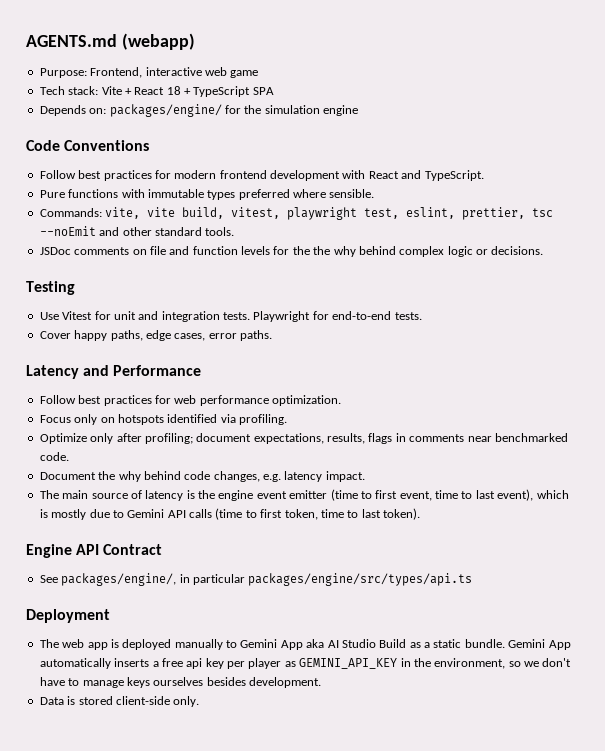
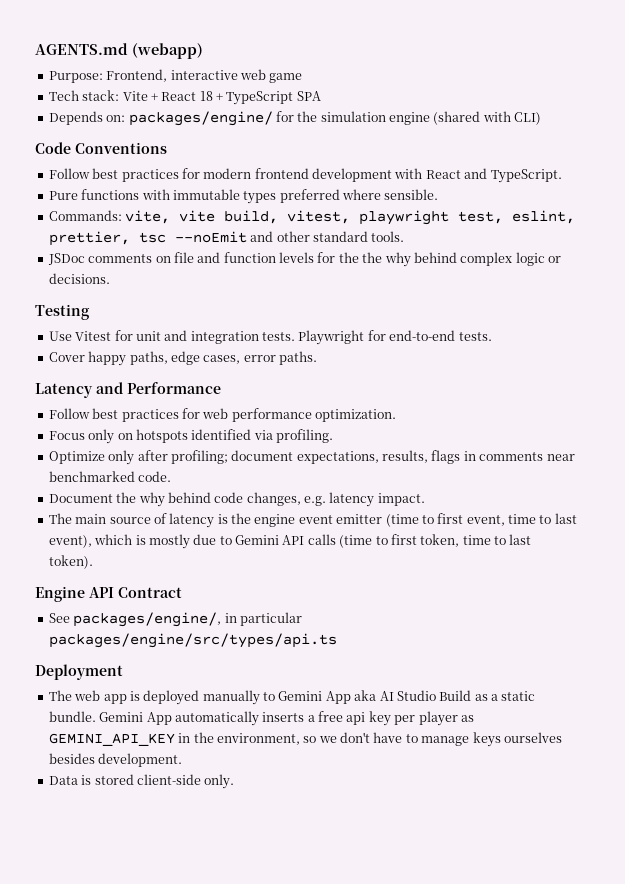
(358, 110) none -> [433,111,542,125] (shared with CLI)

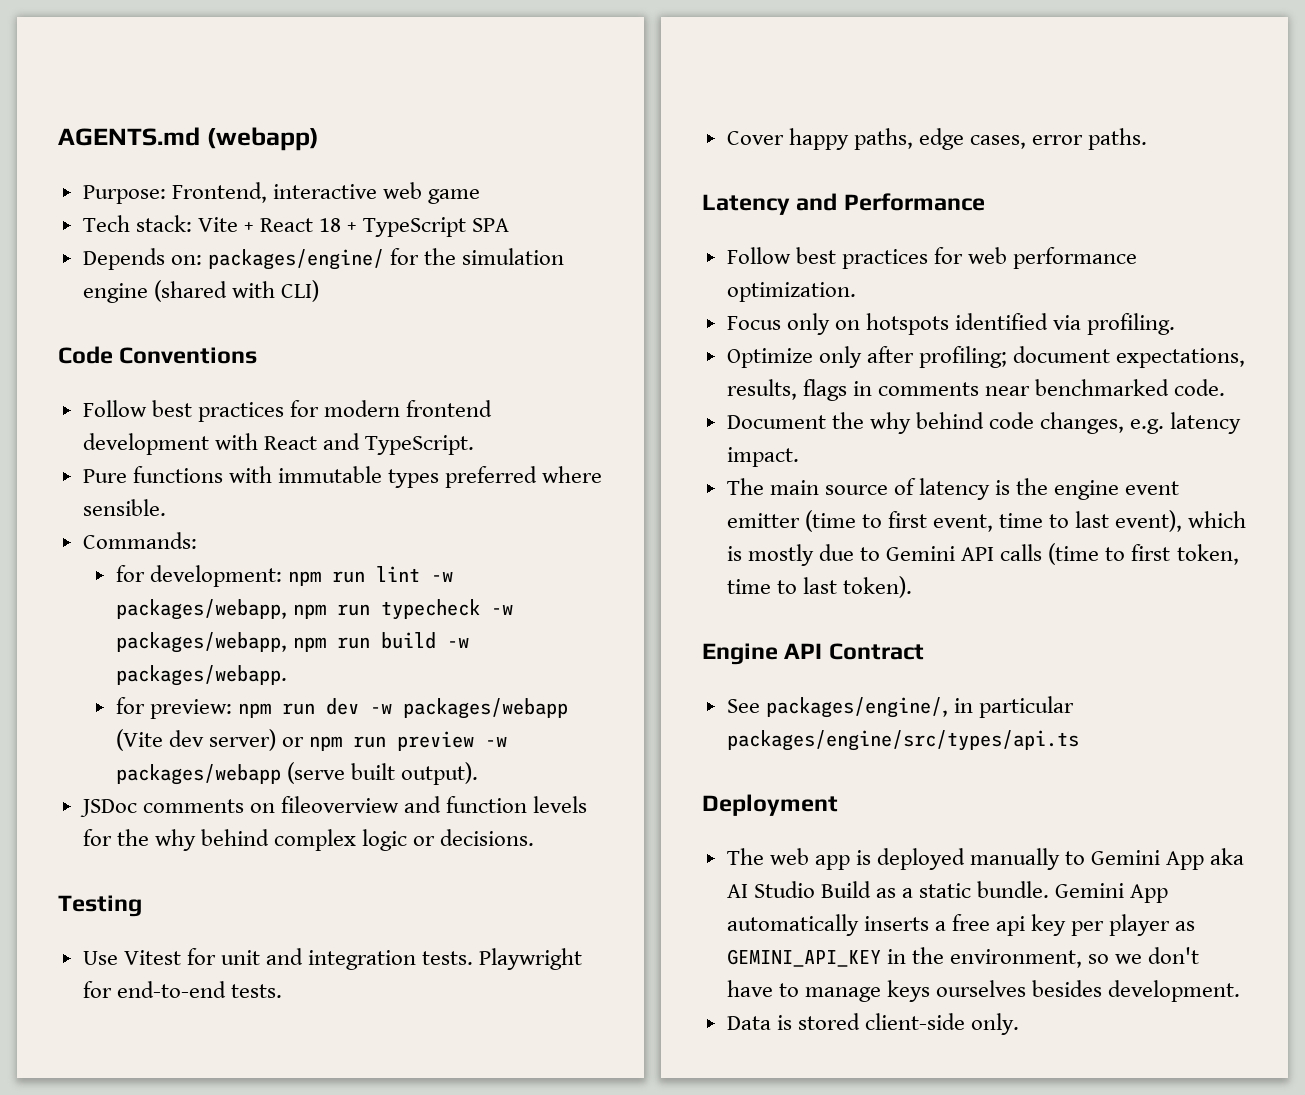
[125,210,576,225] [48,231,405,246] vite, vite build, vitest, playwright test, eslint, prettier, tsc --noEmit and other standard tools. -> [116,565,454,587] [116,599,514,620] [116,632,470,653] [116,665,288,686] [116,697,569,719] [116,729,508,751] [116,762,479,785] // for development: npm run lint -w packages/webapp, npm run typecheck -w packages/webapp, npm run build -w packages/webapp. // for preview: npm run dev -w packages/webapp (Vite dev server) or npm run preview -w packages/webapp (serve built output).
[173,252,194,263] file -> [280,796,399,813] fileoverview
[362,252,383,263] the -> (149, 837) none

